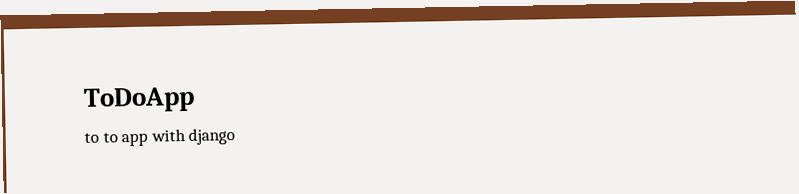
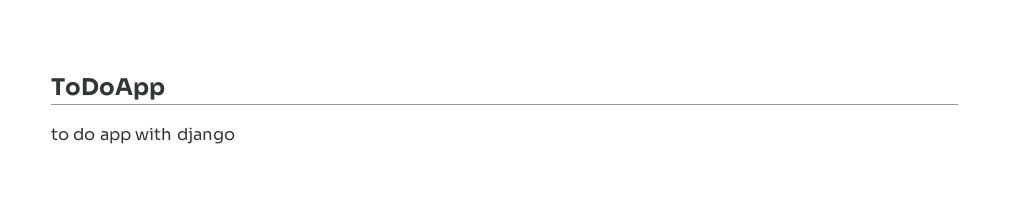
[102,132,118,143] to -> [73,127,96,141] do

